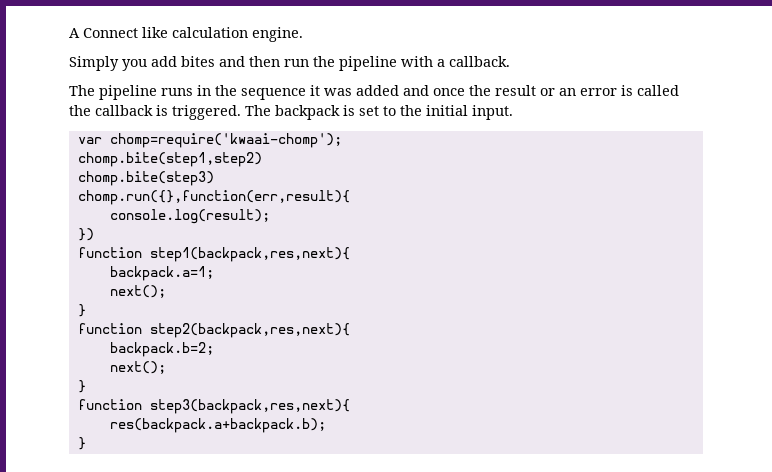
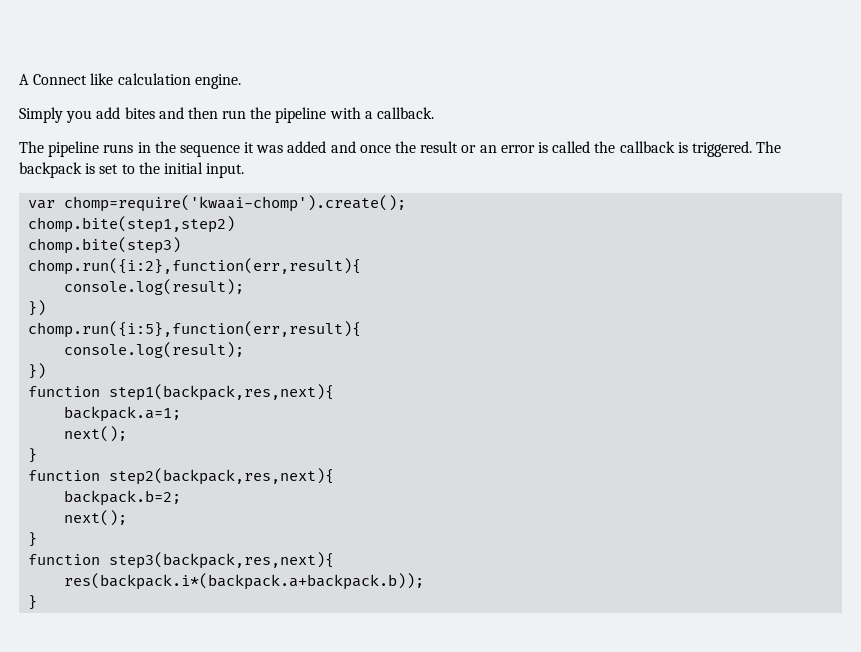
[109,133,342,148] chomp=require('kwaai-chomp'); -> [64,195,407,212] chomp=require('kwaai-chomp').create();
[77,190,350,205] chomp.run({},function(err,result){ -> [28,258,362,275] [64,279,245,295] [28,300,47,316] [28,321,362,338] chomp.run({i:2},function(err,result){ // console.log(result); // }) // chomp.run({i:5},function(err,result){
[109,418,326,433] res(backpack.a+backpack.b); -> [64,573,425,590] res(backpack.i*(backpack.a+backpack.b));

